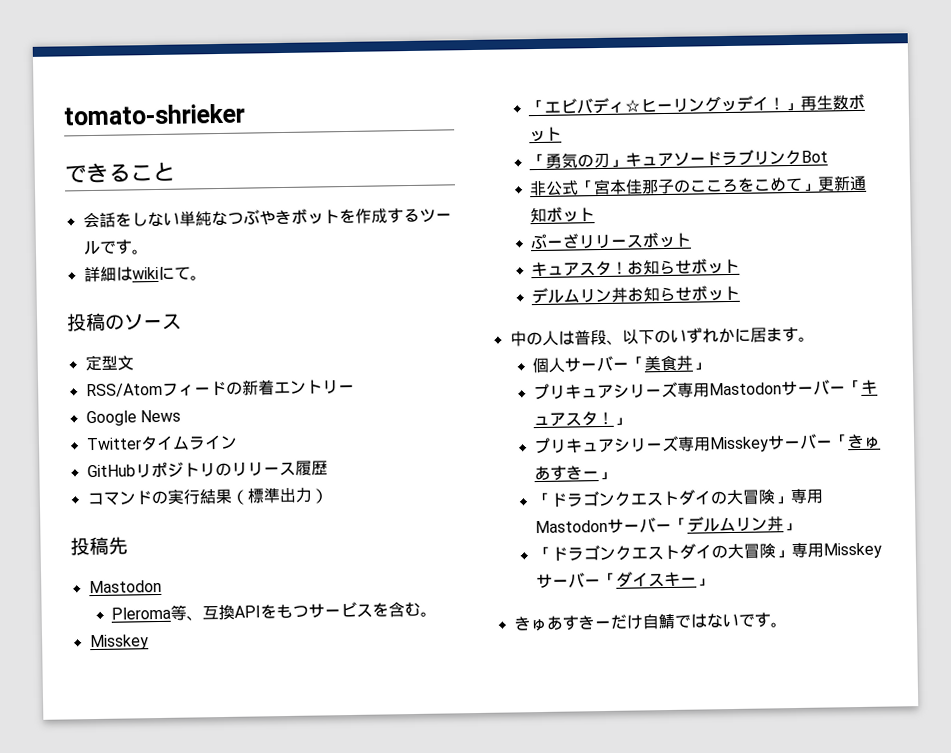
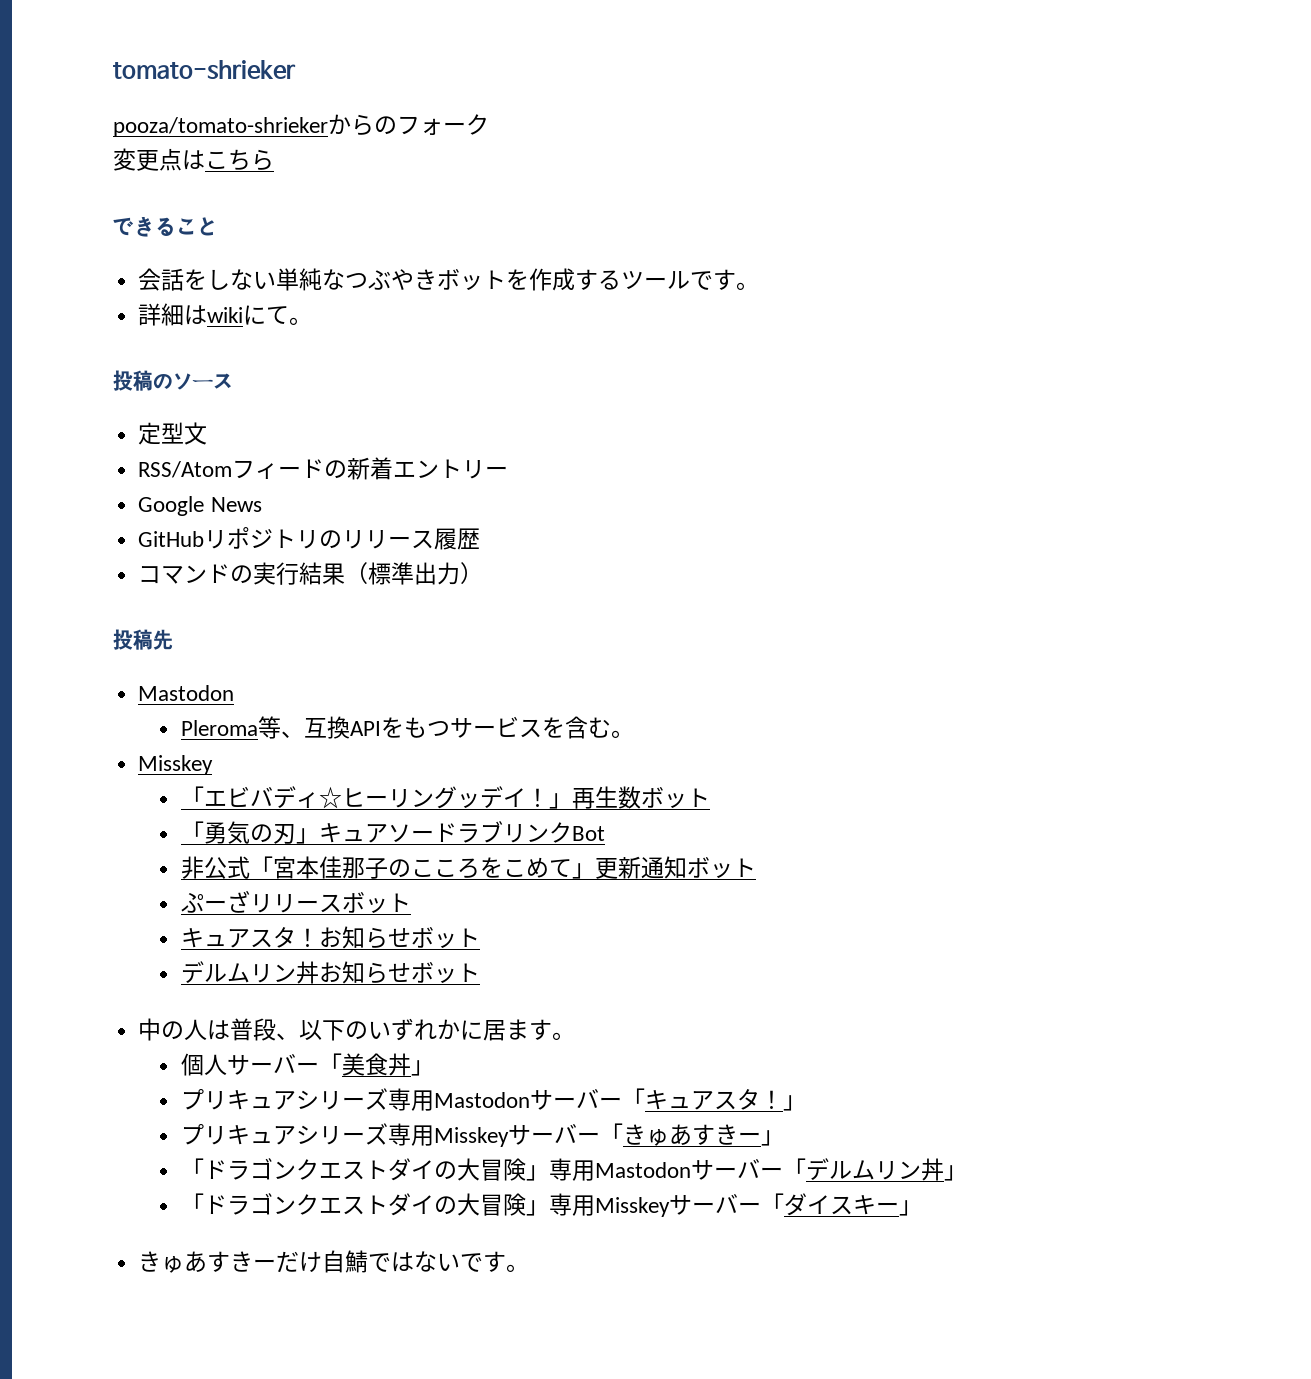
(245, 114) none -> [113,114,489,137] [113,148,274,171] // pooza/tomato-shriekerからのフォーク // 変更点はこちら
[85,435,238,452] // Twitterタイムライン -> (262, 504) none

